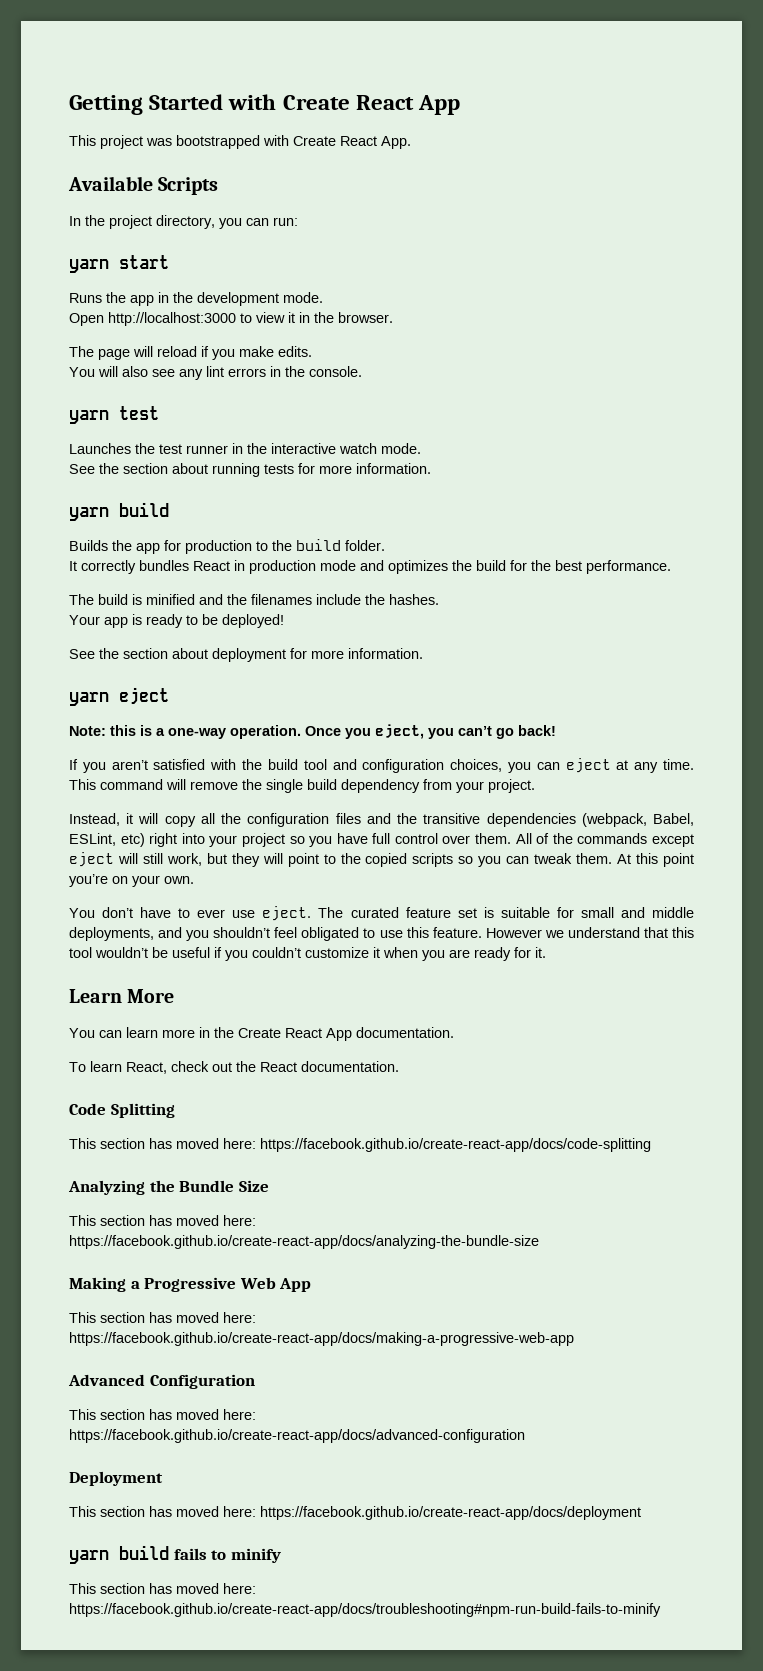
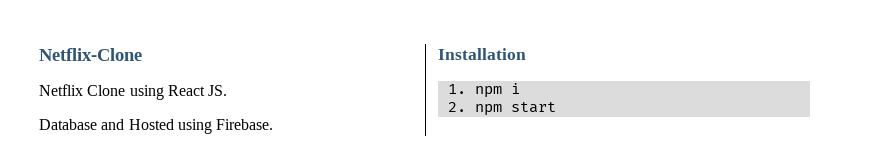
[69,94,461,115] [69,135,411,149] [68,176,219,195] [69,215,298,229] [69,255,169,273] [69,292,323,306] [69,312,393,326] [69,346,312,360] [69,366,362,380] [69,406,159,424] [69,443,421,454] [69,463,431,477] [69,502,169,521] [69,539,385,554] [69,560,671,574] [69,594,439,605] [69,614,284,628] [69,648,423,662] [69,687,169,706] [69,724,556,739] [69,758,694,773] [69,779,535,793] [69,813,694,827] [69,833,694,847] [69,852,695,867] [69,874,194,887] [69,906,694,921] [69,927,694,941] [69,947,546,961] [69,989,175,1003] [69,1027,454,1041] [69,1061,399,1074] [69,1103,175,1118] [69,1138,651,1152] [68,1180,269,1195] [69,1215,256,1226] [69,1235,539,1249] [69,1277,312,1292] [69,1312,256,1323] [69,1332,574,1346] [68,1374,255,1389] [69,1409,256,1420] [69,1429,525,1443] [69,1471,163,1486] [69,1506,641,1520] [69,1545,281,1564] [69,1583,256,1594] [69,1603,661,1617] Getting Started with Create React App // This project was bootstrapped with Create React App. // Available Scripts // In the project directory, you can run: // yarn start // Runs the app in the development mode. // Open http://localhost:3000 to view it in the browser. // The page will reload if you make edits. // You will also see any lint errors in the console. // yarn test // Launches the test runner in the interactive watch mode. // See the section about running tests for more information. // yarn build // Builds the app for production to the build folder. // It correctly bundles React in production mode and optimizes the build for the best performance. // The build is minified and the filenames include the hashes. // Your app is ready to be deployed! // See the section about deployment for more information. // yarn eject // Note: this is a one-way operation. Once you eject, you can’t go back! // If you aren’t satisfied with the build tool and configuration choices, you can eject at any time. This command will remove the single build dependency from your project. // Instead, it will copy all the configuration files and the transitive dependencies (webpack, Babel, ESLint, etc) right into your project so you have full control over them. All of the commands except eject will still work, but they will point to the copied scripts so you can tweak them. At this point you’re on your own. // You don’t have to ever use eject. The curated feature set is suitable for small and middle deployments, and you shouldn’t feel obligated to use this feature. However we understand that this tool wouldn’t be useful if you couldn’t customize it when you are ready for it. // Learn More // You can learn more in the Create React App documentation. // To learn React, check out the React documentation. // Code Splitting // This section has moved here: https://facebook.github.io/create-react-app/docs/code-splitting // Analyzing the Bundle Size // This section has moved here: https://facebook.github.io/create-react-app/docs/analyzing-the-bundle-size // Making a Progressive Web App // This section has moved here: https://facebook.github.io/create-react-app/docs/making-a-progressive-web-app // Advanced Configuration // This section has moved here: https://facebook.github.io/create-react-app/docs/advanced-configuration // Deployment // This section has moved here: https://facebook.github.io/create-react-app/docs/deployment // yarn build fails to minify // This section has moved here: https://facebook.github.io/create-react-app/docs/troubleshooting#npm-run-build-fails-to-minify -> [39,48,142,61] [39,84,228,100] [39,119,274,134] [438,48,526,60] [447,83,520,98] [447,102,556,116] Netflix-Clone // Netflix Clone using React JS. // Database and Hosted using Firebase. // Installation // 1. npm i // 2. npm start

